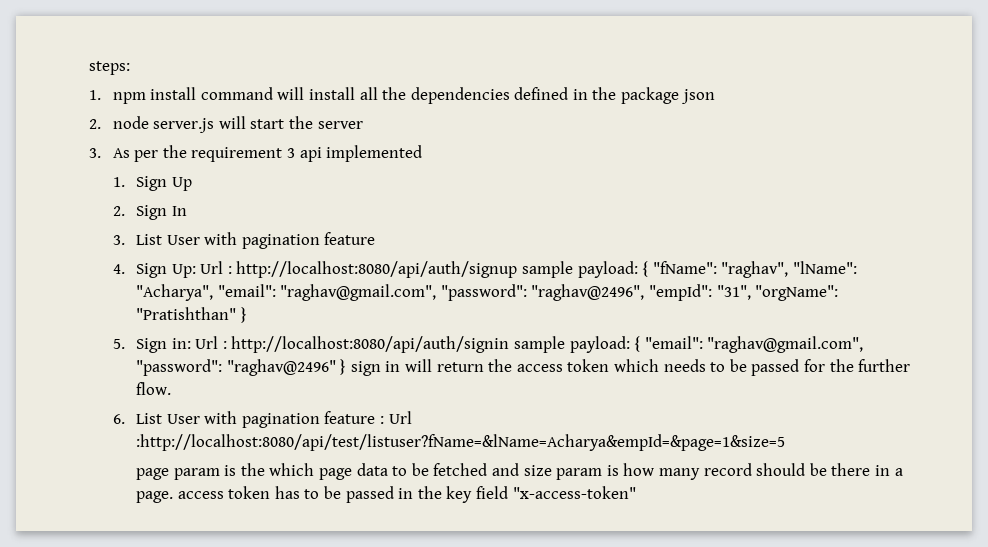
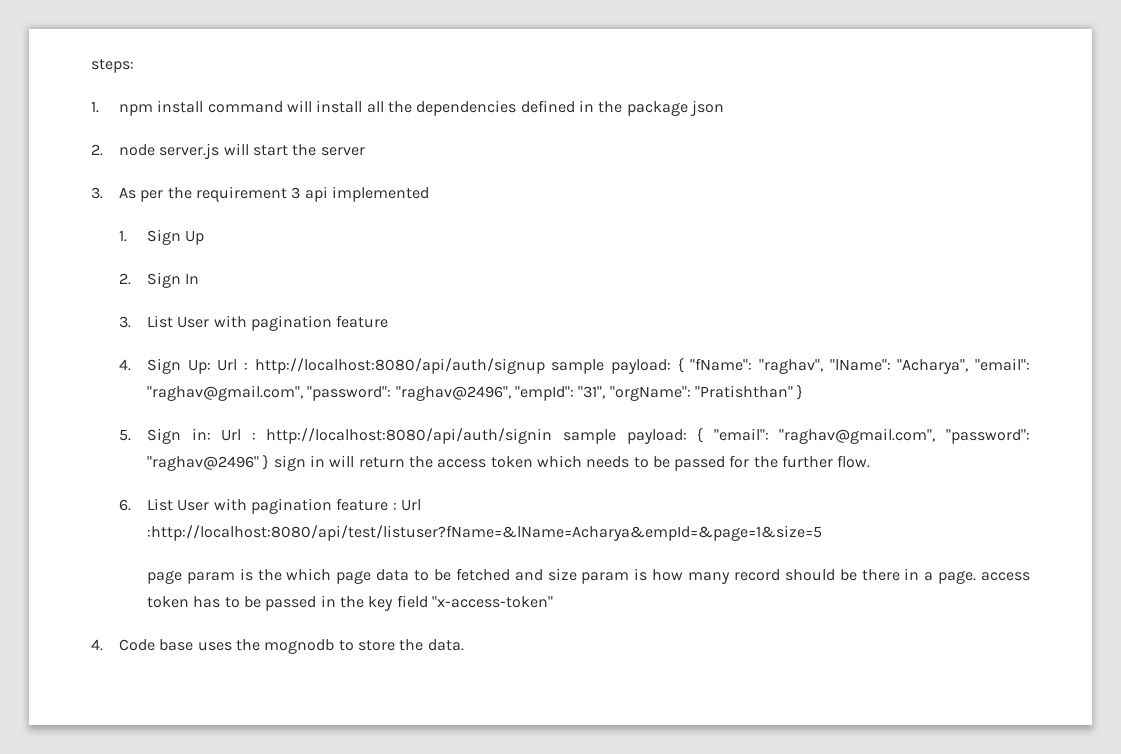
(636, 492) none -> [91,639,464,654] // 4. Code base uses the mognodb to store the data.

